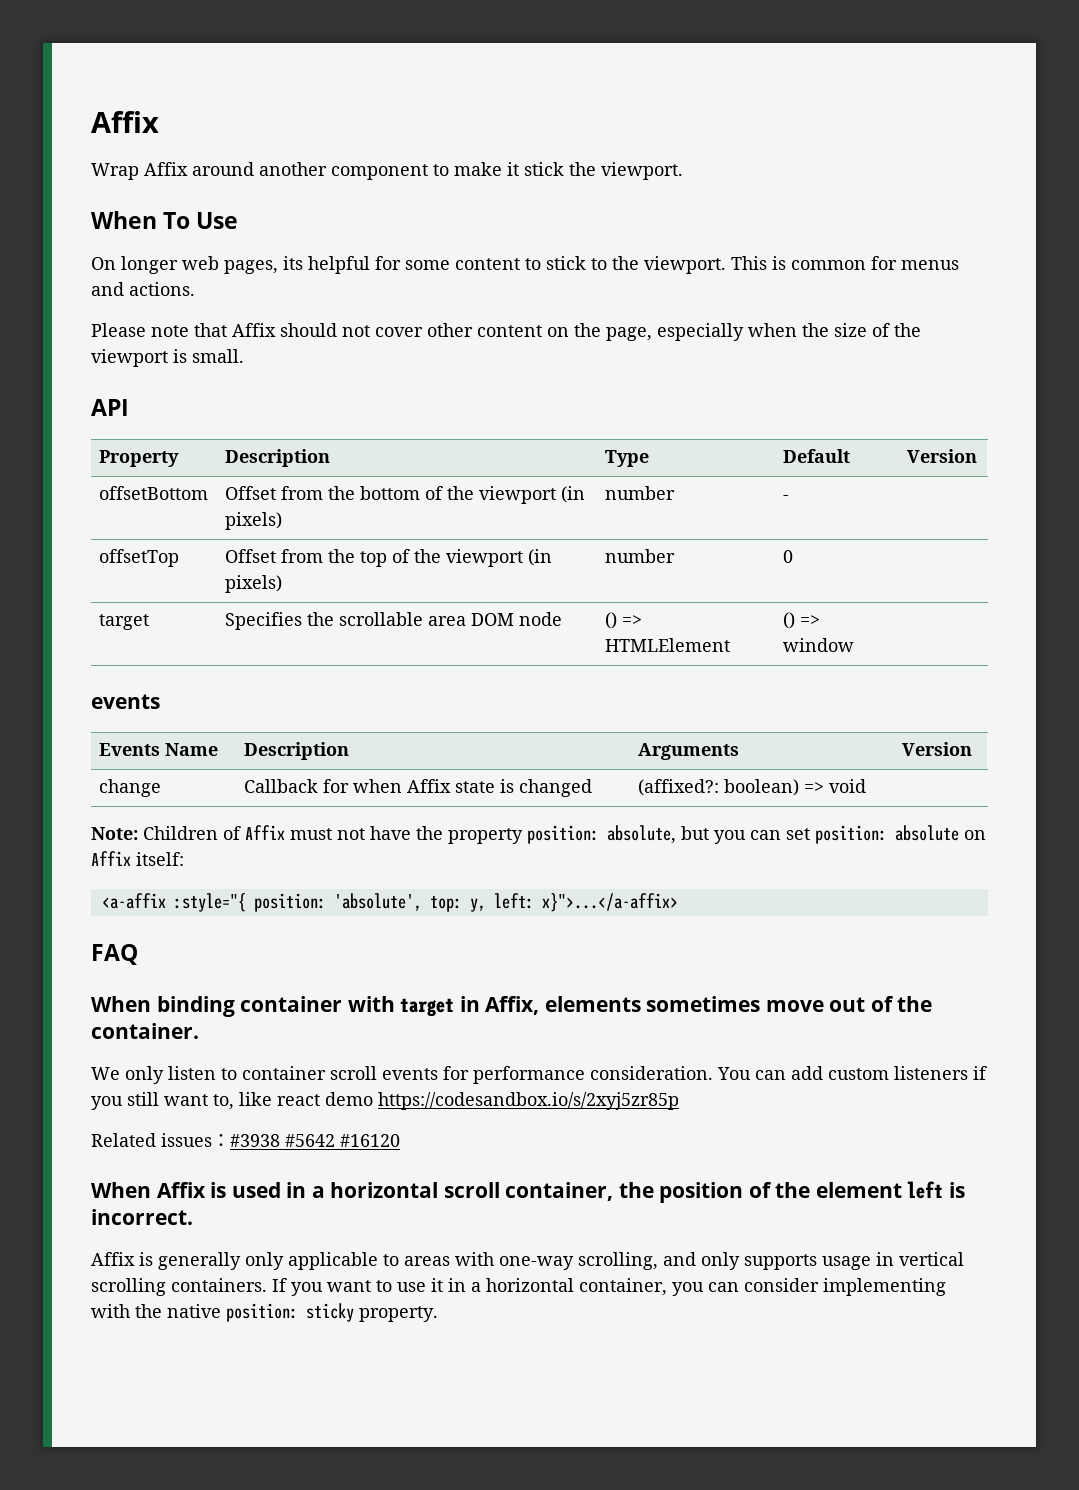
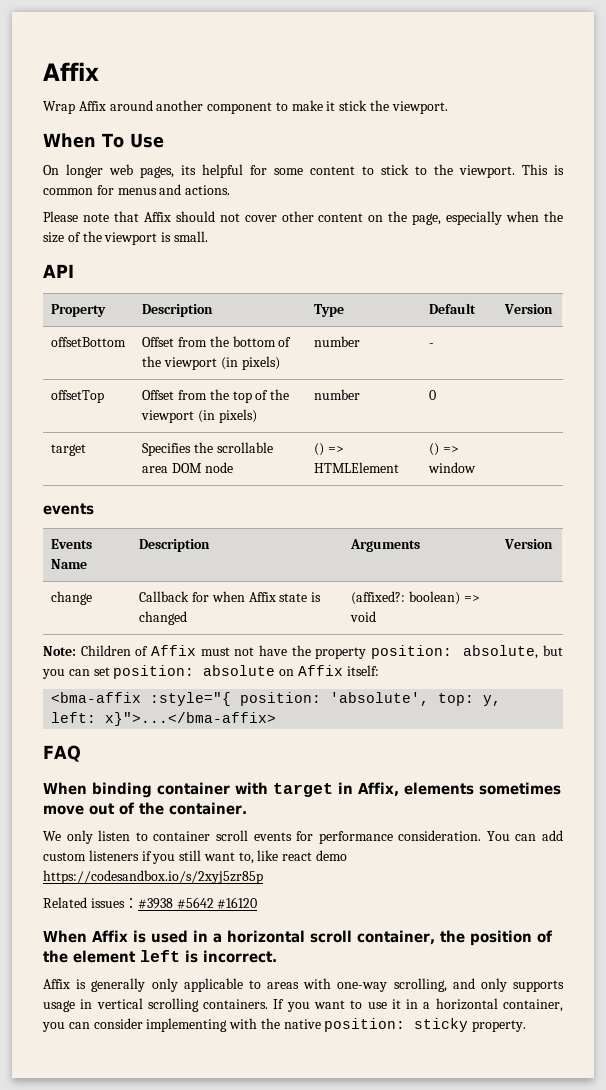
[101,893,166,909] <a-affix -> [51,692,142,703] <bma-affix
[541,893,678,912] x}">...</a-affix> -> [105,712,277,726] x}">...</bma-affix>

